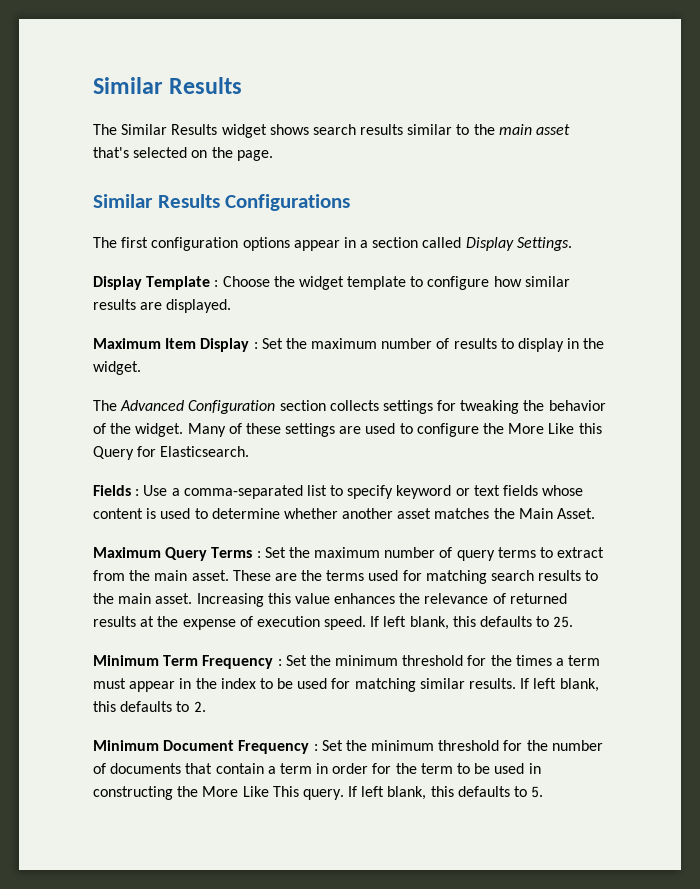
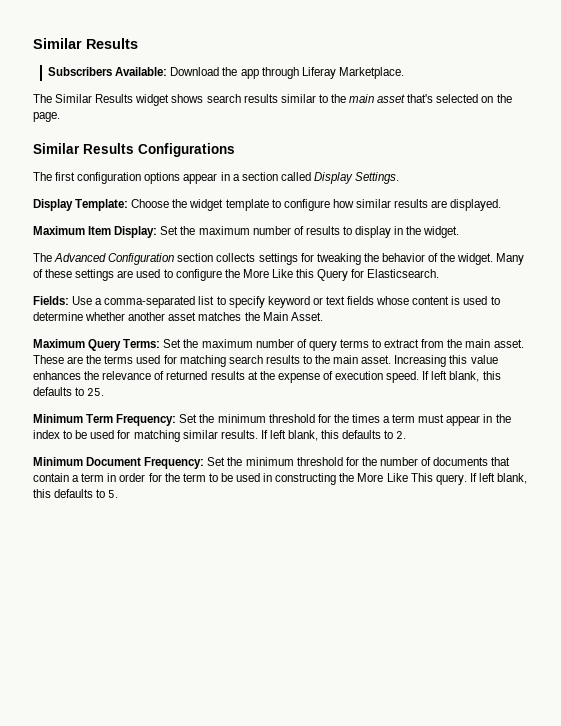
[93,77,243,94] Similar Results -> [33,38,138,49] [48,67,404,79] Similar Results // Subscribers Available: Download the app through Liferay Marketplace.
[146,276,219,290] Template : -> [75,199,129,211] Template:
[200,338,258,352] Display : -> [114,226,158,238] Display:
[93,485,140,496] Fields : -> [33,296,69,305] Fields:
[211,547,261,558] Terms : -> [123,339,161,348] Terms:
[202,655,282,669] Frequency : -> [116,414,177,426] Frequency:
[238,740,318,754] Frequency : -> [144,457,205,469] Frequency:

